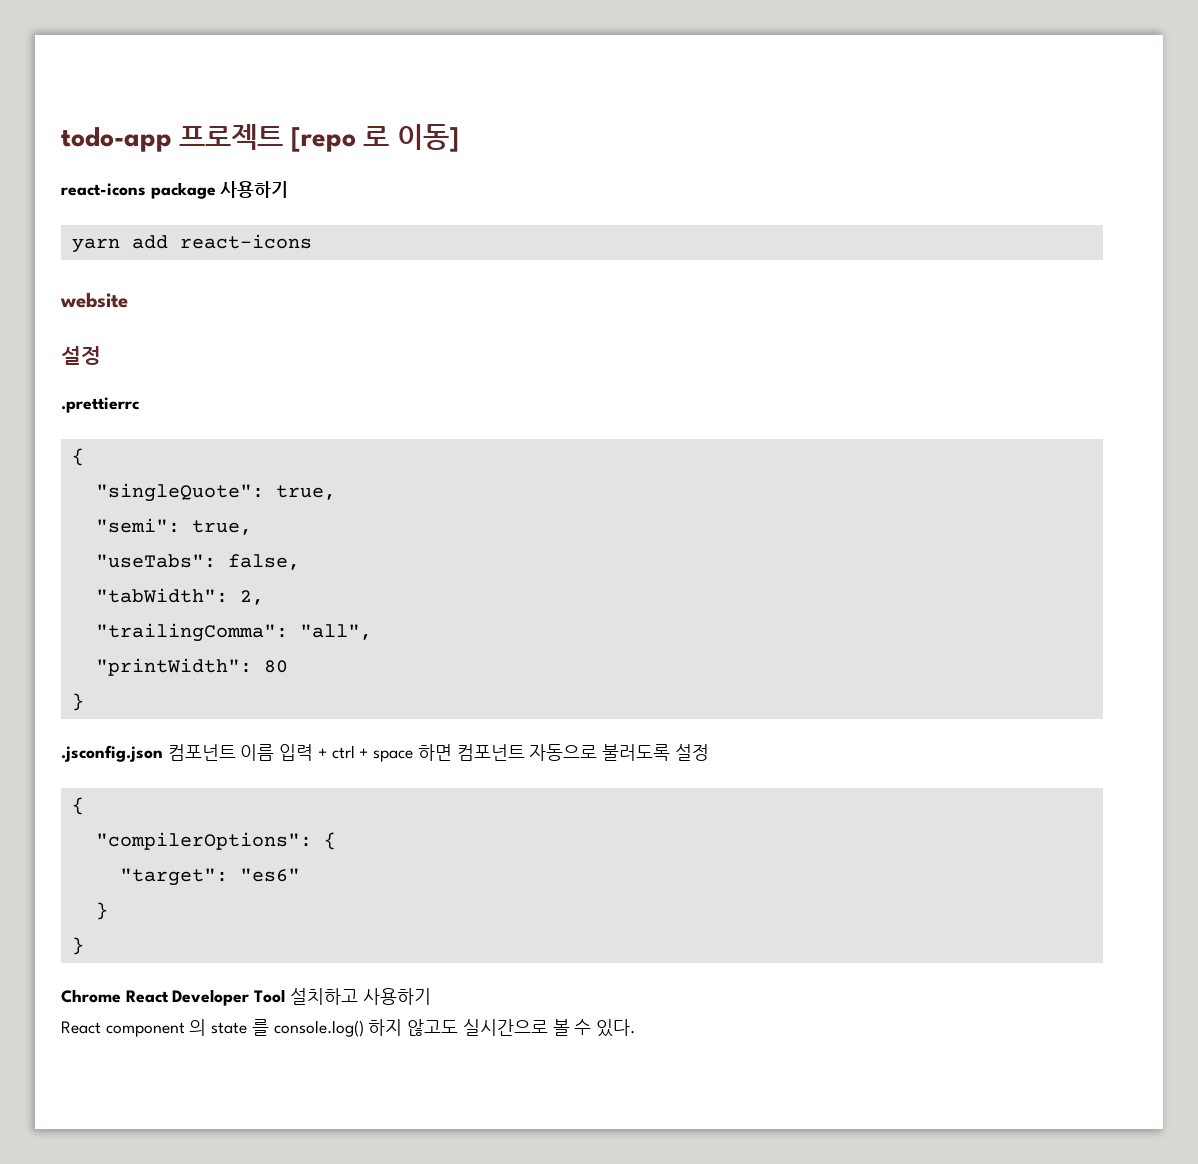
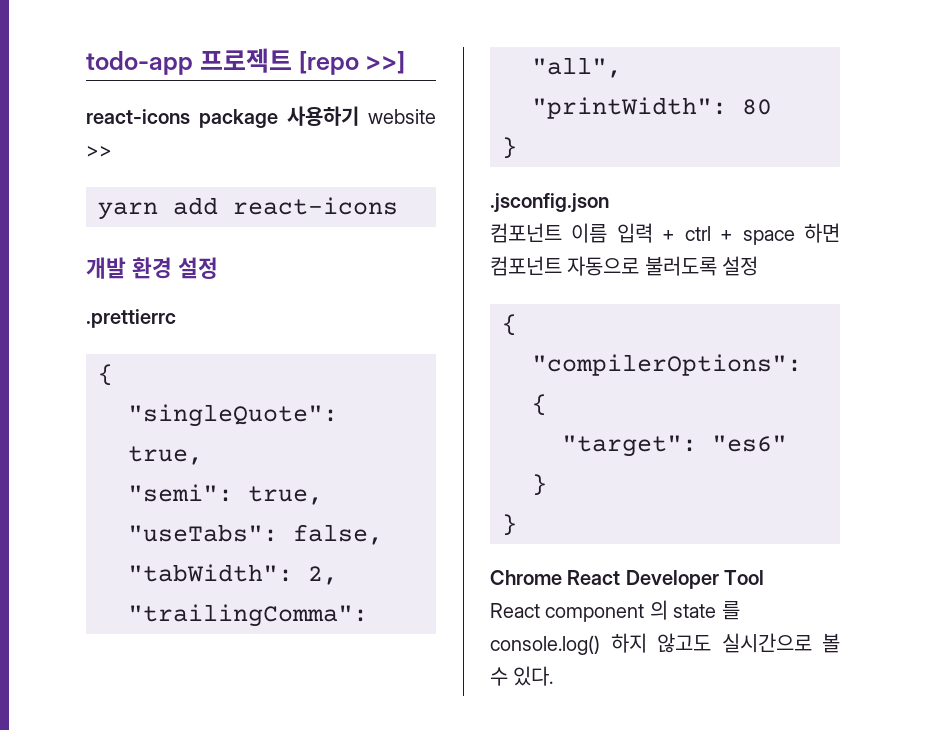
[363,124,459,152] 로 이동] -> [365,51,406,74] >>]
(289, 189) none -> [368,109,436,124] [86,146,112,157] website >>
[60,292,128,308] website // -> [86,257,172,279] 개발 환경
(163, 753) none -> (609, 203) //
[289,988,431,1005] 설치하고 사용하기 -> (765, 577) none

